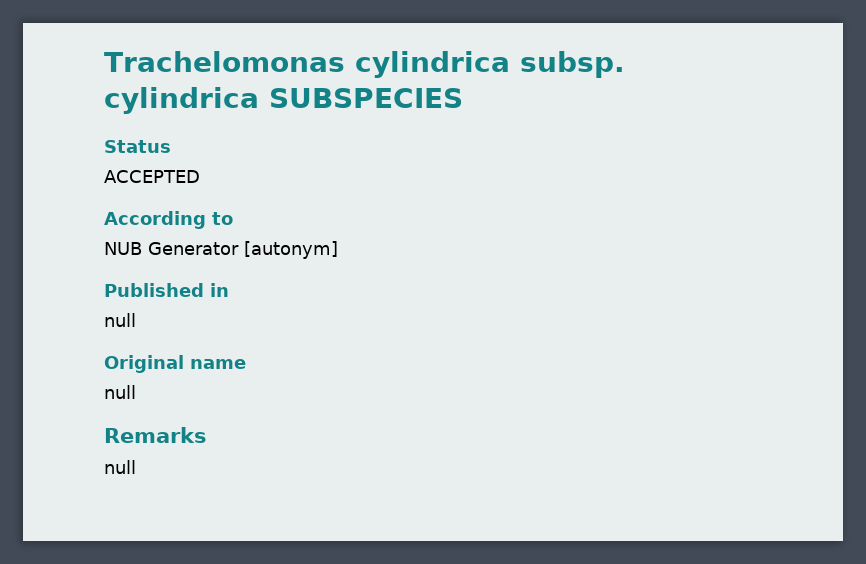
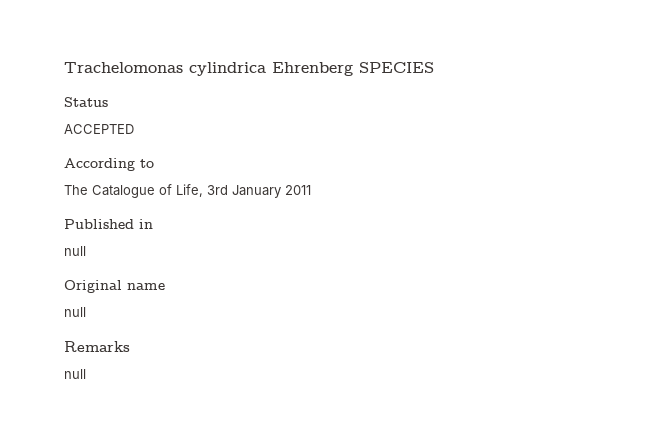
[519,51,625,78] [104,87,463,114] subsp. cylindrica SUBSPECIES -> [272,62,434,76] Ehrenberg SPECIES
[104,241,338,259] NUB Generator [autonym] -> [64,184,311,198] The Catalogue of Life, 3rd January 2011

